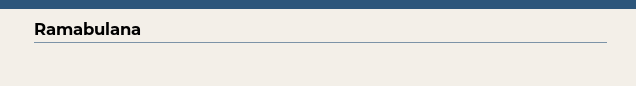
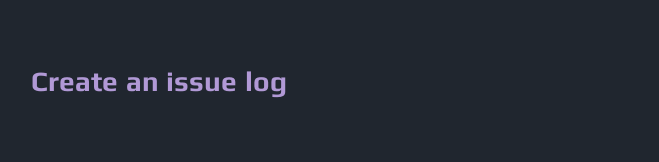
[34,22,141,35] Ramabulana -> [31,71,287,98] Create an issue log

